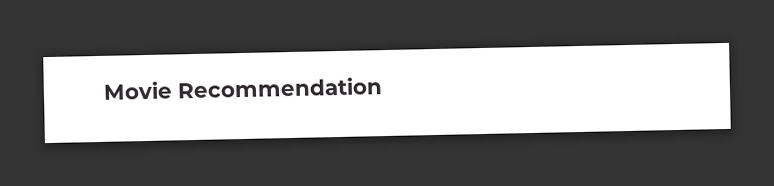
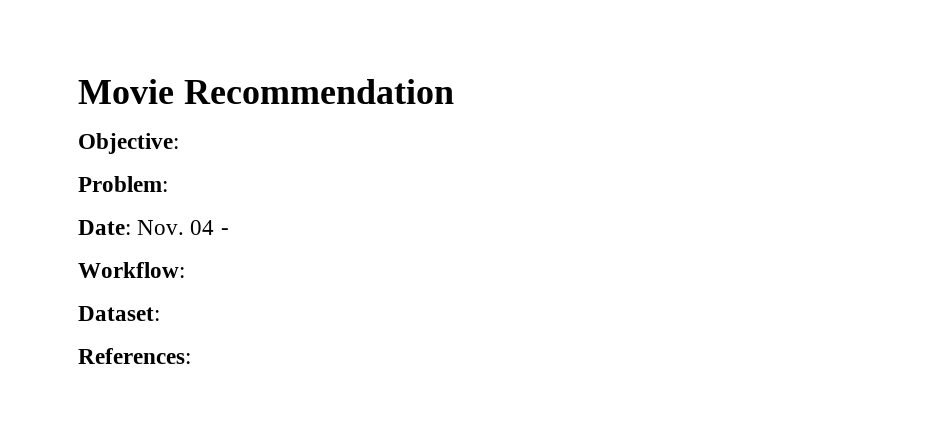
(383, 88) none -> [78,133,179,154] [78,176,168,192] [78,220,229,235] [78,262,185,278] [78,306,160,321] [78,348,191,364] // Objective: // Problem: // Date: Nov. 04 - // Workflow: // Dataset: // References:

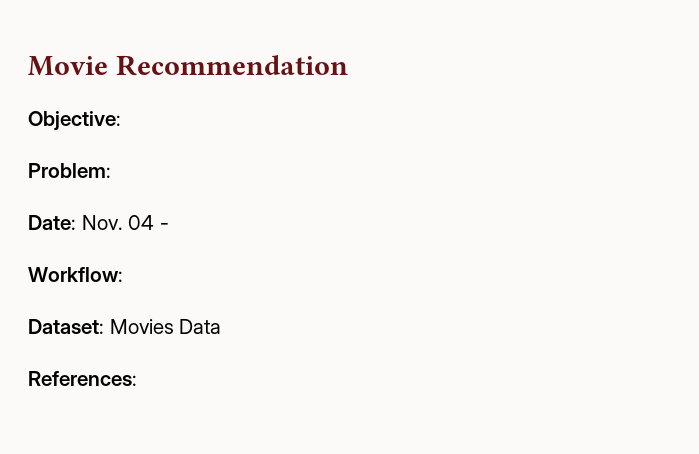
(160, 313) none -> [109,319,222,334] Movies Data

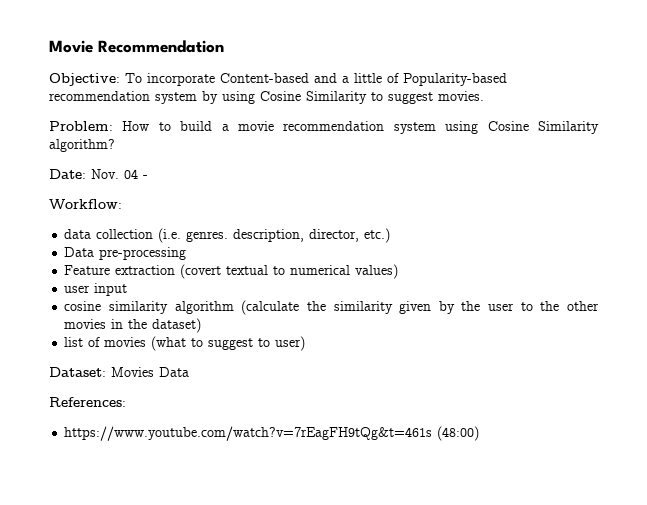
[28,163,111,178] // Problem: -> [125,73,507,86] [49,91,484,104] [49,121,599,134] [49,139,115,152] To incorporate Content-based and a little of Popularity-based recommendation system by using Cosine Similarity to suggest movies. // Problem: How to build a movie recommendation system using Cosine Similarity algorithm?
(123, 274) none -> [64,228,391,243] [64,247,187,260] [64,264,399,279] [64,283,128,296] [64,300,599,315] [64,318,202,333] [64,336,306,351] // data collection (i.e. genres. description, director, etc.) // Data pre-processing // Feature extraction (covert textual to numerical values) // user input // cosine similarity algorithm (calculate the similarity given by the user to the other movies in the dataset) // list of movies (what to suggest to user)
(137, 378) none -> [64,426,480,441] // https://www.youtube.com/watch?v=7rEagFH9tQg&t=461s (48:00)

